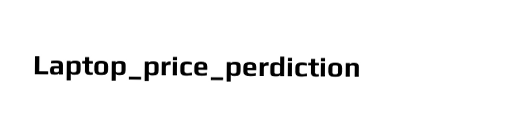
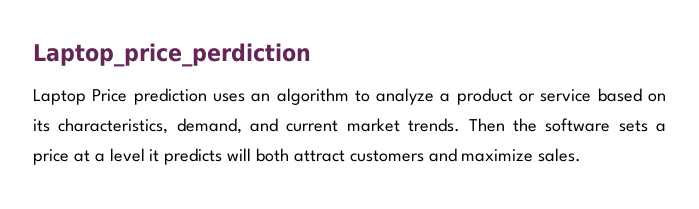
(362, 68) none -> [33,88,666,105] [33,118,667,134] [33,148,582,165] // Laptop Price prediction uses an algorithm to analyze a product or service based on its characteristics, demand, and current market trends. Then the software sets a price at a level it predicts will both attract customers and maximize sales.

